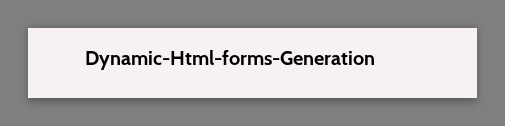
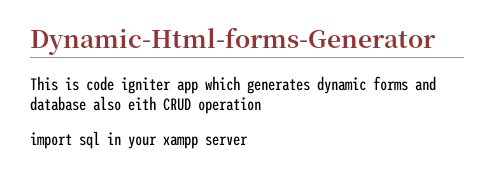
[85,50,375,70] Dynamic-Html-forms-Generation -> [30,27,436,55] [30,76,436,94] [30,96,261,114] [30,131,248,149] Dynamic-Html-forms-Generator // This is code igniter app which generates dynamic forms and database also eith CRUD operation // import sql in your xampp server

